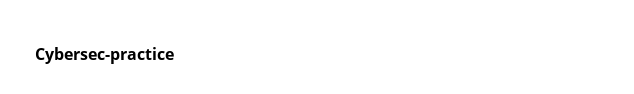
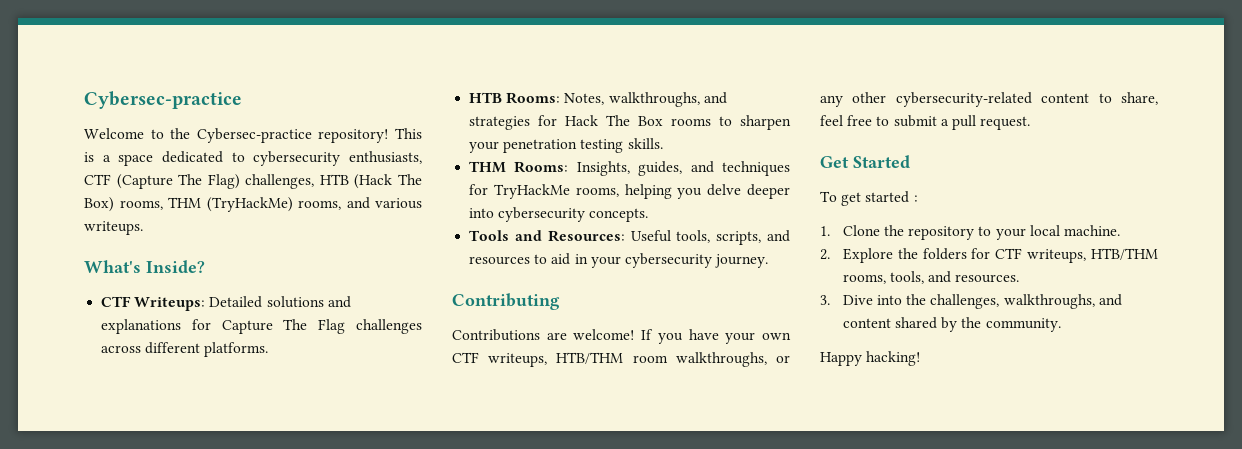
[35,47,174,64] Cybersec-practice -> [84,91,242,109] [84,128,422,143] [84,151,422,166] [84,174,422,189] [84,197,422,212] [84,221,143,235] [84,260,205,273] [101,296,351,311] [101,319,422,334] [101,342,269,357] [469,92,727,107] [469,115,791,130] [469,138,663,153] [469,161,790,176] [469,184,790,199] [469,207,649,222] [469,230,790,245] [469,253,769,268] [452,293,560,310] [452,329,791,344] [452,352,790,367] [820,92,1158,107] [820,115,1031,130] [820,155,910,168] [820,191,918,206] [820,225,1120,240] [820,248,1158,263] [842,271,1020,284] [820,294,1122,309] [842,317,1061,332] [820,351,921,366] Cybersec-practice // Welcome to the Cybersec-practice repository! This is a space dedicated to cybersecurity enthusiasts, CTF (Capture The Flag) challenges, HTB (Hack The Box) rooms, THM (TryHackMe) rooms, and various writeups. // What's Inside? // CTF Writeups: Detailed solutions and explanations for Capture The Flag challenges across different platforms. // HTB Rooms: Notes, walkthroughs, and strategies for Hack The Box rooms to sharpen your penetration testing skills. // THM Rooms: Insights, guides, and techniques for TryHackMe rooms, helping you delve deeper into cybersecurity concepts. // Tools and Resources: Useful tools, scripts, and resources to aid in your cybersecurity journey. // Contributing // Contributions are welcome! If you have your own CTF writeups, HTB/THM room walkthroughs, or any other cybersecurity-related content to share, feel free to submit a pull request. // Get Started // To get started : // 1. Clone the repository to your local machine. // 2. Explore the folders for CTF writeups, HTB/THM rooms, tools, and resources. // 3. Dive into the challenges, walkthroughs, and content shared by the community. // Happy hacking!

